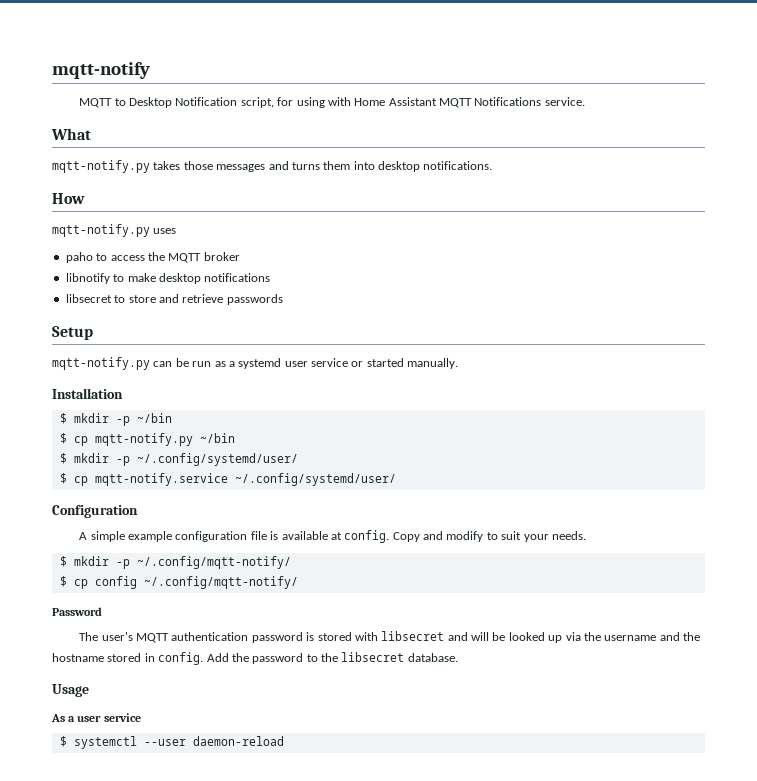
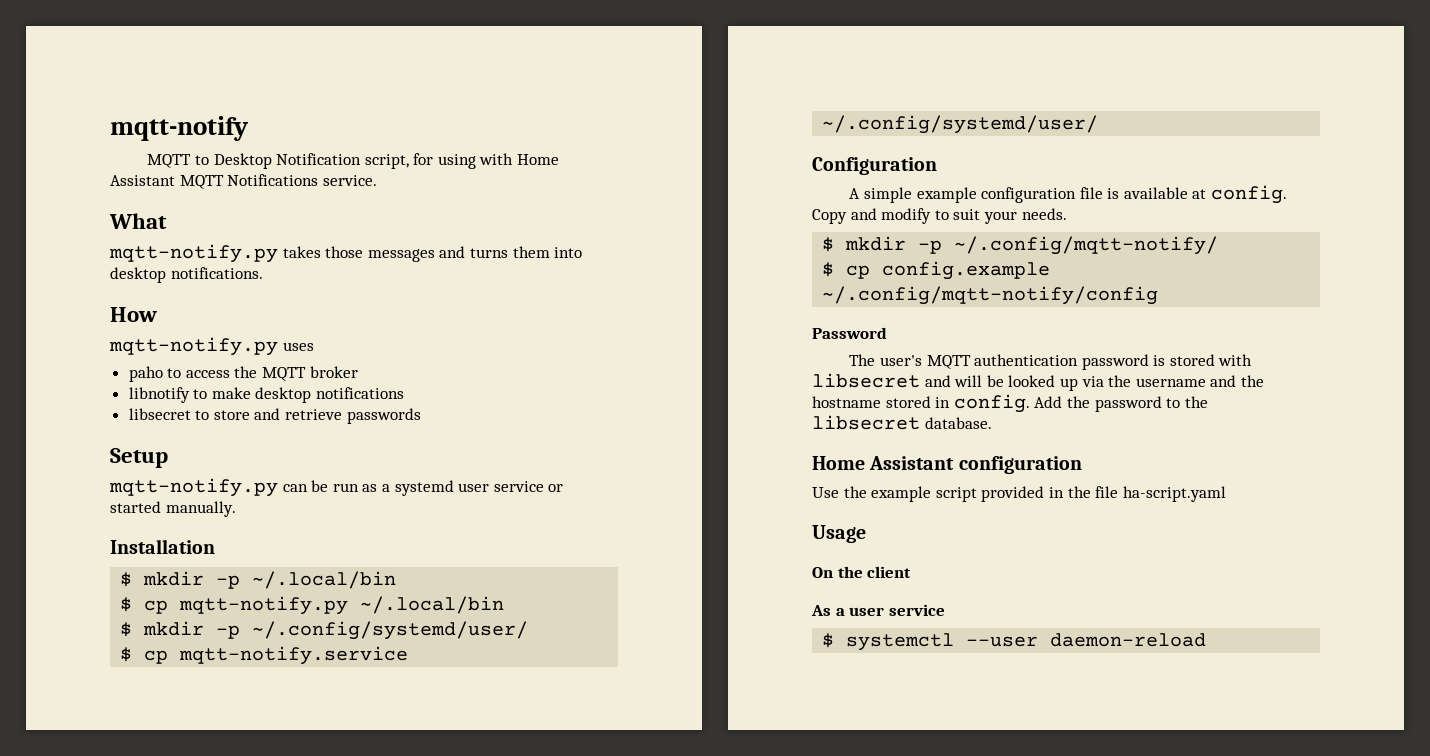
[136,413,172,423] ~/bin -> [252,571,397,589] ~/.local/bin
[199,433,235,443] ~/bin -> [360,596,505,614] ~/.local/bin
[94,576,298,589] config ~/.config/mqtt-notify/ -> [882,261,1051,280] [822,286,1159,305] config.example ~/.config/mqtt-notify/config
[52,684,89,697] Usage -> [812,456,1082,474] [812,486,1226,502] [812,525,866,543] [812,566,912,578] Home Assistant configuration // Use the example script provided in the file ha-script.yaml // Usage // On the client

